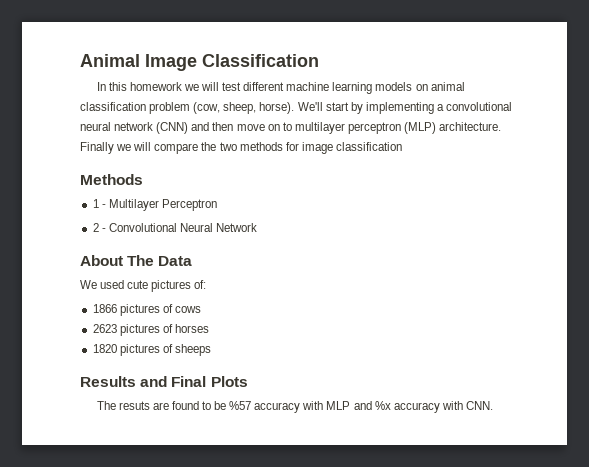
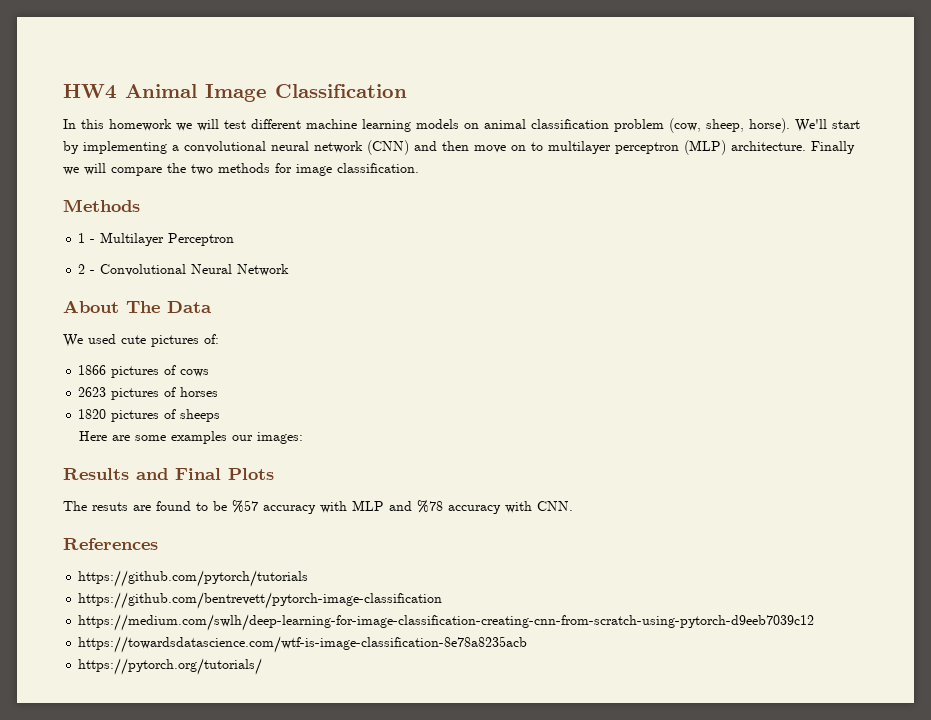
(80, 60) none -> [63,84,117,99] HW4
[335,142,402,151] classification -> [337,163,419,173] classification.
(211, 350) none -> [78,431,303,444] // Here are some examples our images:
[374,401,391,410] %x -> [417,500,443,513] %78
(494, 405) none -> [63,538,158,550] [78,570,309,587] [78,592,443,609] [78,614,815,631] [78,636,528,653] [78,658,263,675] // References // https://github.com/pytorch/tutorials // https://github.com/bentrevett/pytorch-image-classification // https://medium.com/swlh/deep-learning-for-image-classification-creating-cnn-from-scratch-using-pytorch-d9eeb7039c12 // https://towardsdatascience.com/wtf-is-image-classification-8e78a8235acb // https://pytorch.org/tutorials/

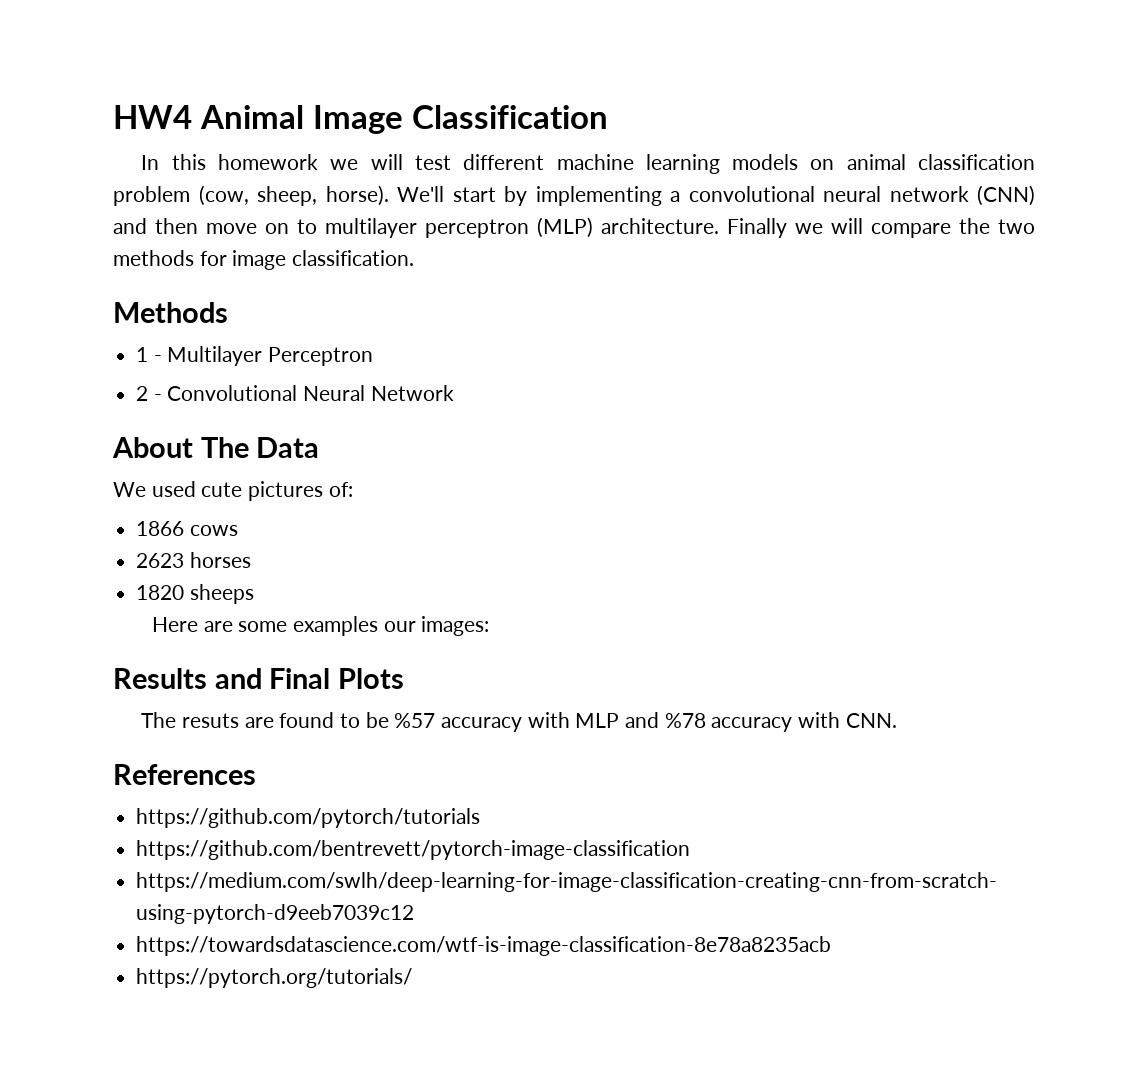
[111,365,177,378] pictures of -> (185, 528) none
[111,387,177,400] pictures of -> (185, 560) none
[111,409,177,422] pictures of -> (185, 592) none

